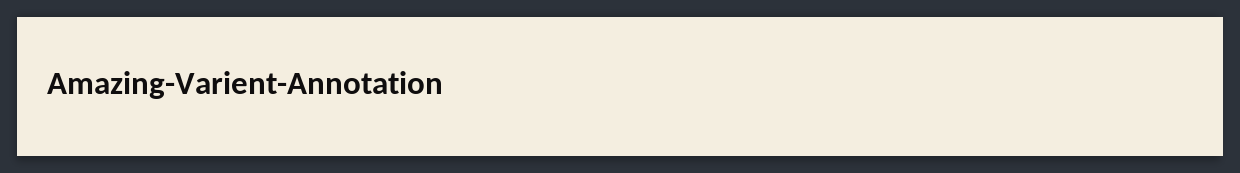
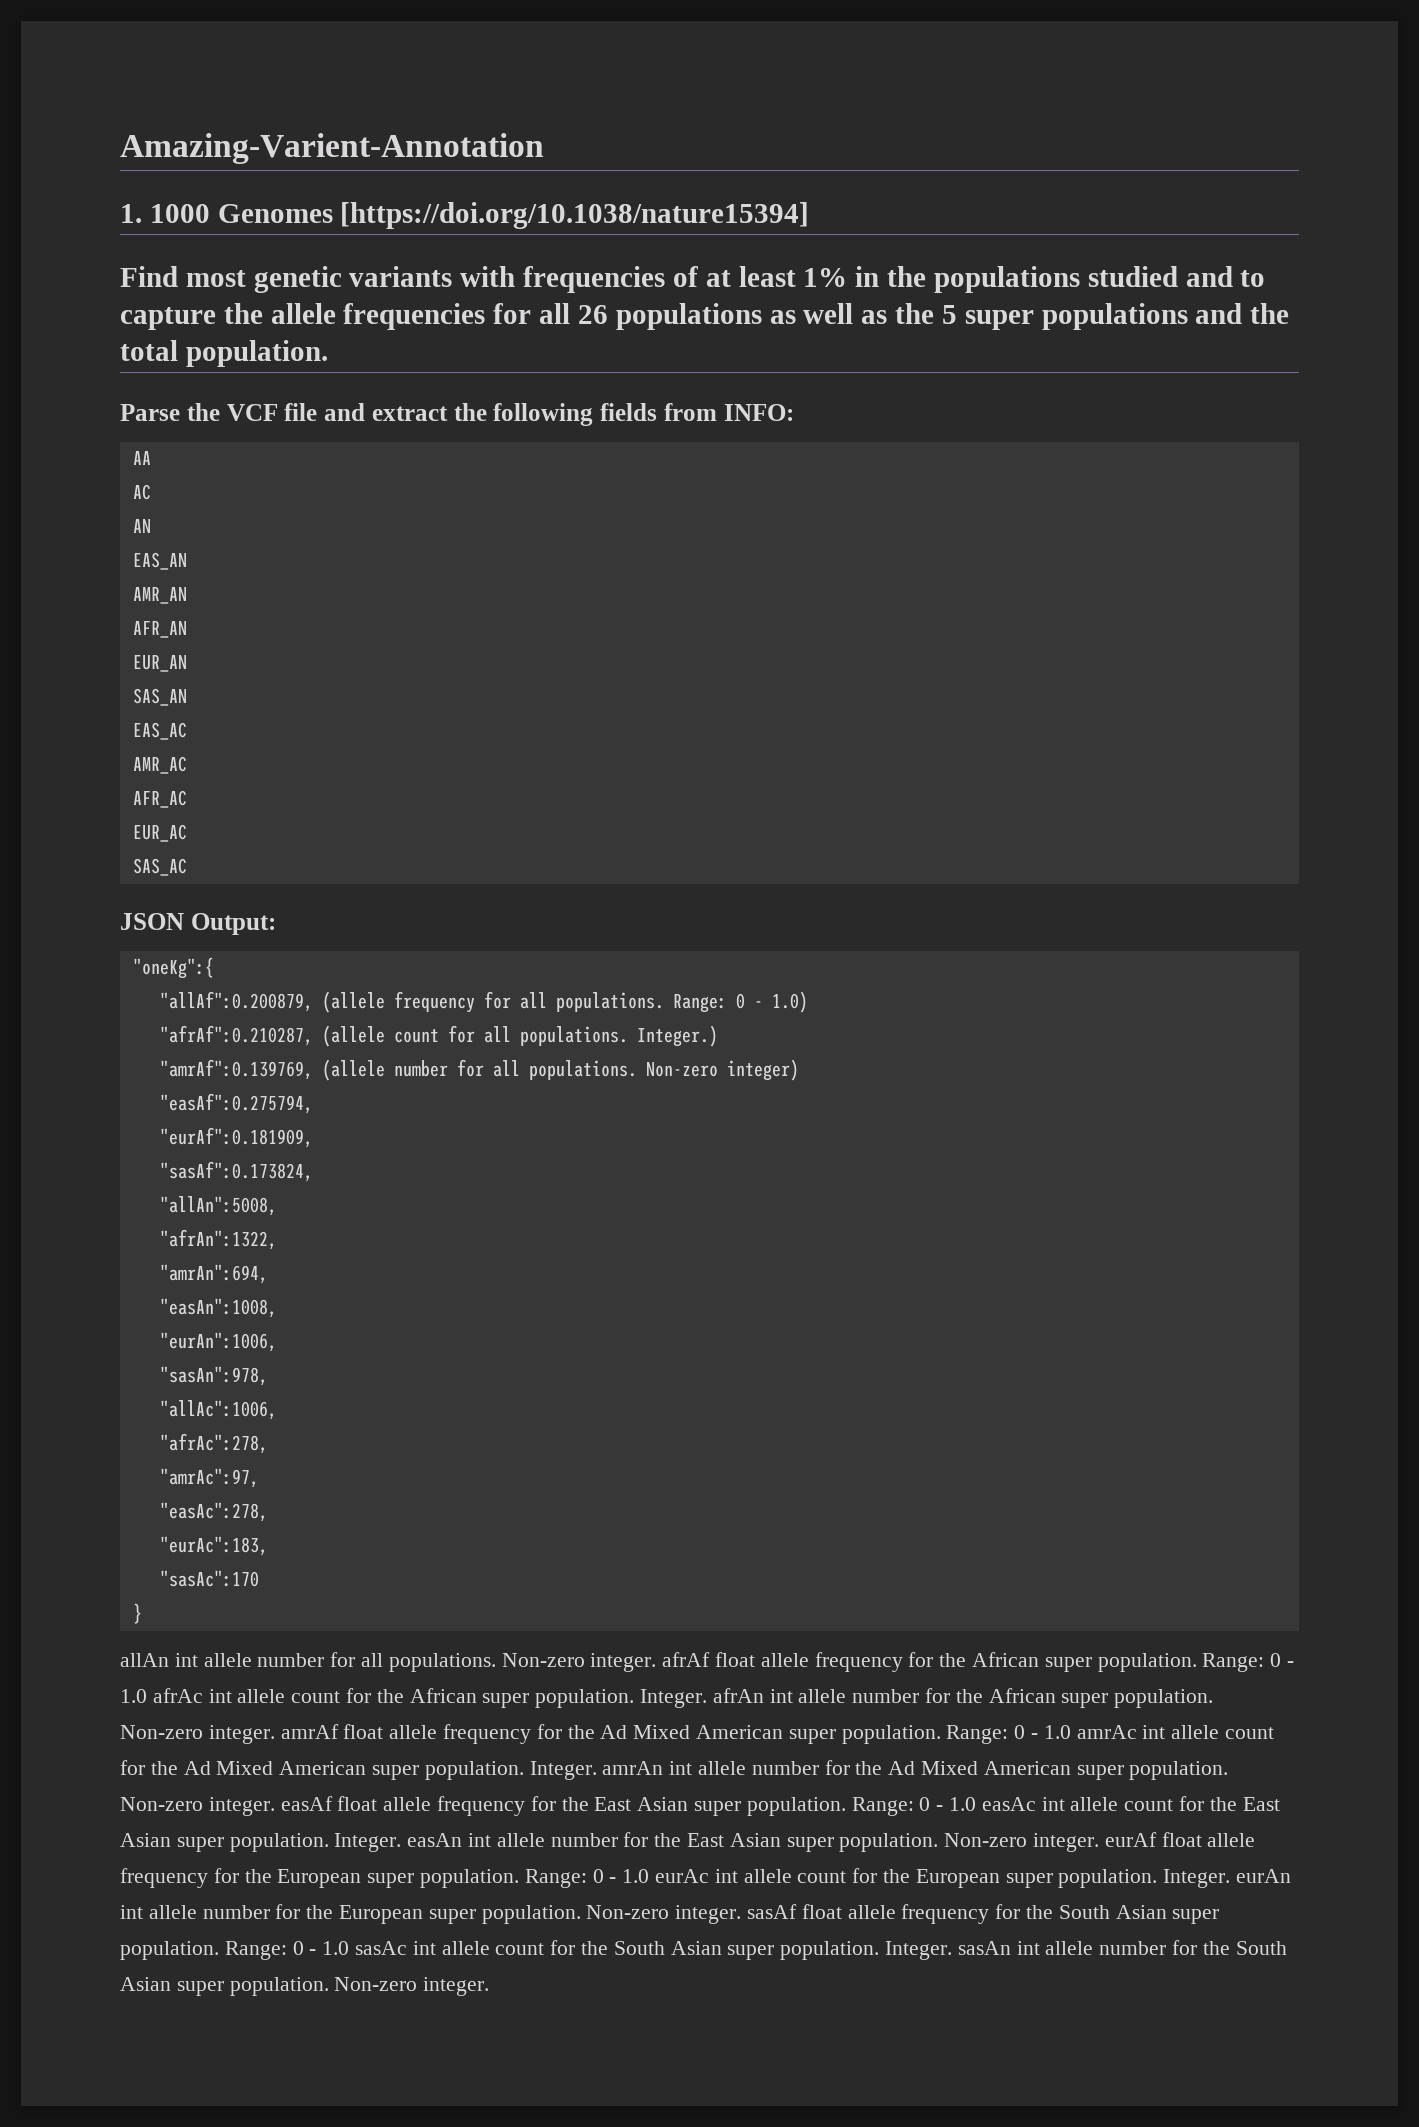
(443, 85) none -> [120,202,810,229] [120,266,1266,293] [120,303,1290,330] [120,340,328,367] [120,403,794,426] [132,451,151,465] [132,484,151,500] [132,519,151,533] [132,552,187,570] [132,587,187,604] [132,621,187,638] [132,655,187,672] [132,688,187,706] [132,722,187,740] [132,756,187,774] [132,790,187,808] [132,824,187,842] [132,858,187,876] [120,913,276,935] [132,957,214,979] [159,991,808,1013] [159,1025,718,1047] [159,1059,799,1081] [159,1093,313,1114] [159,1127,313,1148] [159,1161,313,1182] [159,1196,277,1216] [159,1229,277,1250] [159,1264,268,1284] [159,1298,277,1318] [159,1332,277,1352] [159,1366,268,1386] [159,1400,277,1420] [159,1433,268,1454] [159,1468,259,1488] [159,1502,268,1522] [159,1536,268,1556] [159,1570,259,1587] [132,1603,142,1624] [120,1652,1295,1672] [120,1688,1214,1708] [120,1724,1275,1744] [120,1760,1229,1780] [120,1796,1280,1816] [120,1832,1256,1852] [120,1868,1292,1888] [120,1904,1220,1924] [120,1940,1287,1960] [120,1977,490,1996] // 1. 1000 Genomes [https://doi.org/10.1038/nature15394] // Find most genetic variants with frequencies of at least 1% in the populations studied and to capture the allele frequencies for all 26 populations as well as the 5 super populations and the total population. // Parse the VCF file and extract the following fields from INFO: // AA // AC // AN // EAS_AN // AMR_AN // AFR_AN // EUR_AN // SAS_AN // EAS_AC // AMR_AC // AFR_AC // EUR_AC // SAS_AC // JSON Output: // "oneKg":{ // "allAf":0.200879, (allele frequency for all populations. Range: 0 - 1.0) // "afrAf":0.210287, (allele count for all populations. Integer.) // "amrAf":0.139769, (allele number for all populations. Non-zero integer) // "easAf":0.275794, // "eurAf":0.181909, // "sasAf":0.173824, // "allAn":5008, // "afrAn":1322, // "amrAn":694, // "easAn":1008, // "eurAn":1006, // "sasAn":978, // "allAc":1006, // "afrAc":278, // "amrAc":97, // "easAc":278, // "eurAc":183, // "sasAc":170 // } // allAn int allele number for all populations. Non-zero integer. afrAf float allele frequency for the African super population. Range: 0 - 1.0 afrAc int allele count for the African super population. Integer. afrAn int allele number for the African super population. Non-zero integer. amrAf float allele frequency for the Ad Mixed American super population. Range: 0 - 1.0 amrAc int allele count for the Ad Mixed American super population. Integer. amrAn int allele number for the Ad Mixed American super population. Non-zero integer. easAf float allele frequency for the East Asian super population. Range: 0 - 1.0 easAc int allele count for the East Asian super population. Integer. easAn int allele number for the East Asian super population. Non-zero integer. eurAf float allele frequency for the European super population. Range: 0 - 1.0 eurAc int allele count for the European super population. Integer. eurAn int allele number for the European super population. Non-zero integer. sasAf float allele frequency for the South Asian super population. Range: 0 - 1.0 sasAc int allele count for the South Asian super population. Integer. sasAn int allele number for the South Asian super population. Non-zero integer.

